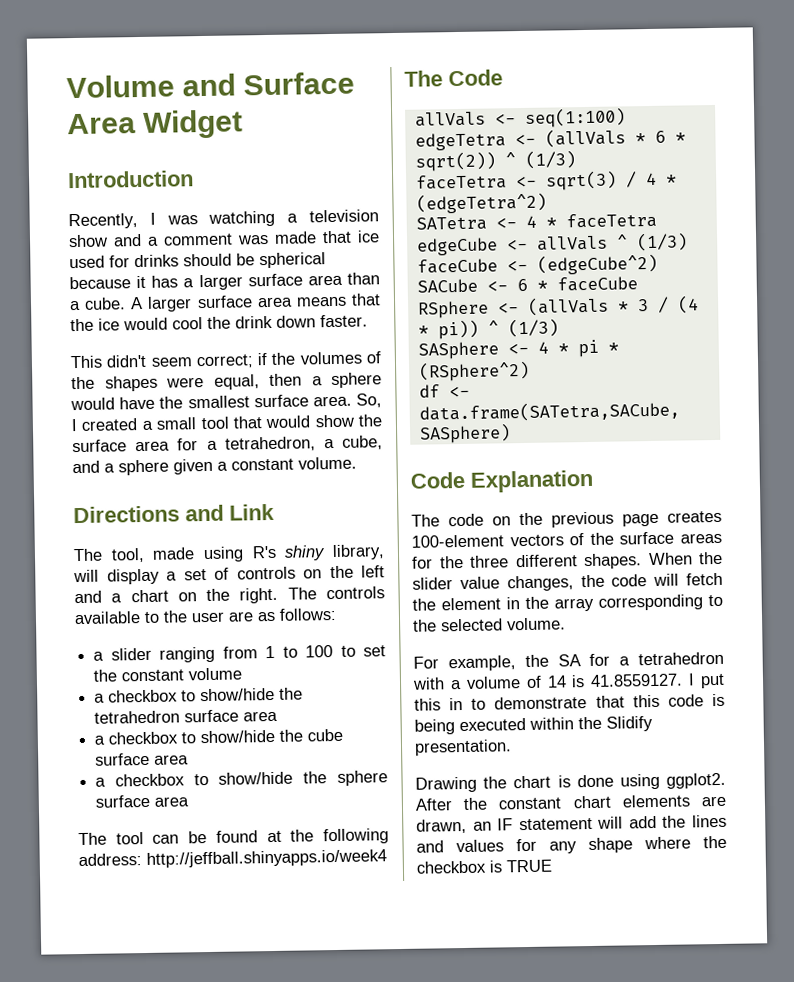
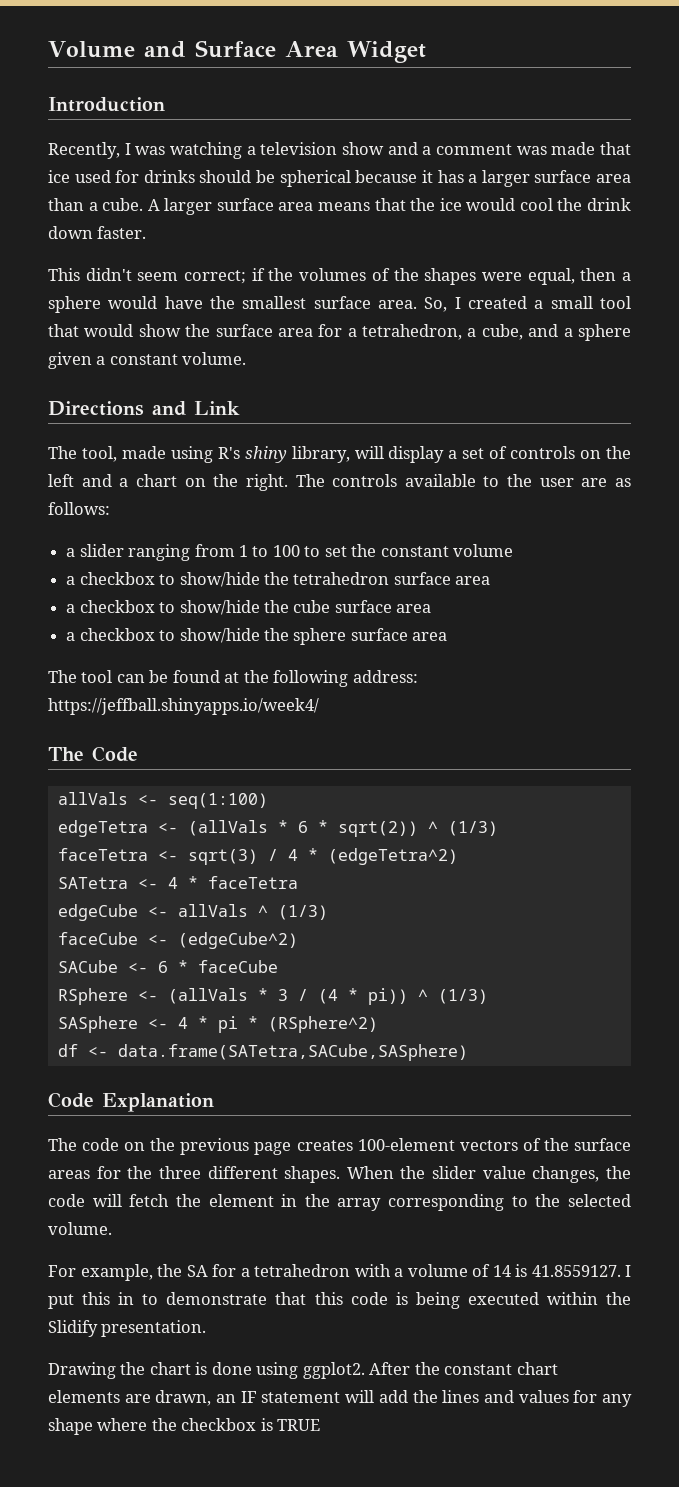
[146,849,387,868] http://jeffball.shinyapps.io/week4 -> [48,698,319,715] https://jeffball.shinyapps.io/week4/

